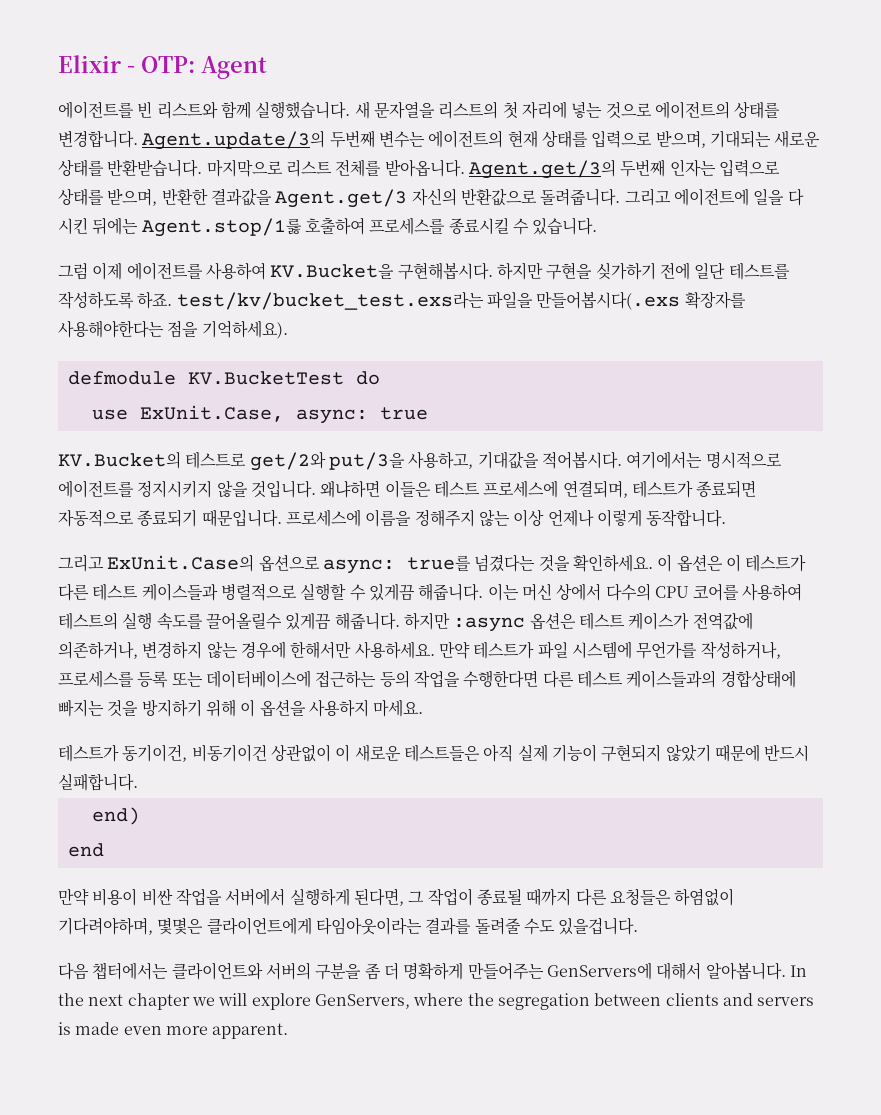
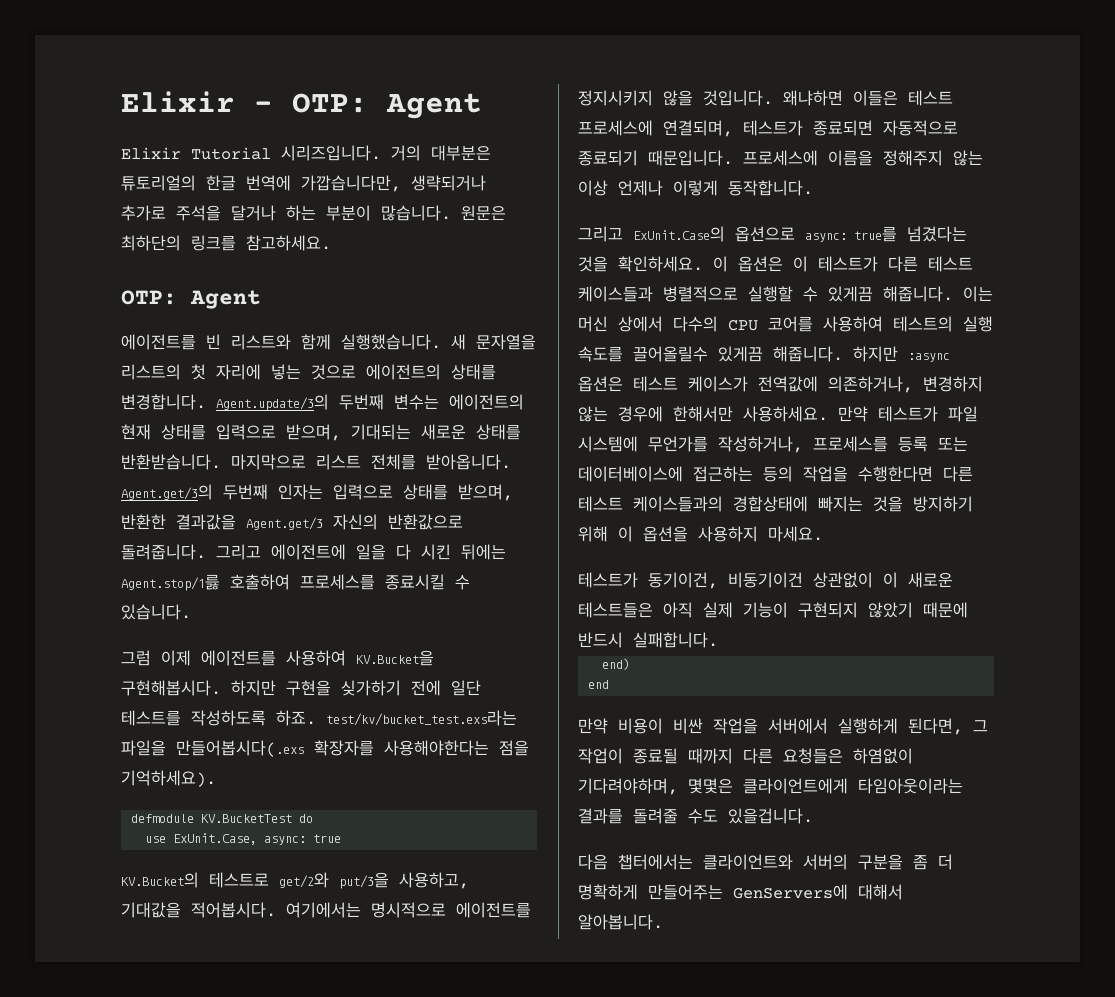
(267, 67) none -> [121,145,491,161] [121,175,486,192] [121,205,506,221] [121,235,331,251] [121,290,261,309] // Elixir Tutorial 시리즈입니다. 거의 대부분은 튜토리얼의 한글 번역에 가깝습니다만, 생략되거나 추가로 주석을 달거나 하는 부분이 많습니다. 원문은 최하단의 링크를 참고하세요. // OTP: Agent
[789,965,807,977] [58,993,815,1010] [58,1022,289,1039] In the next chapter we will explore GenServers, where the segregation between clients and servers is made even more apparent. -> (663, 922) none

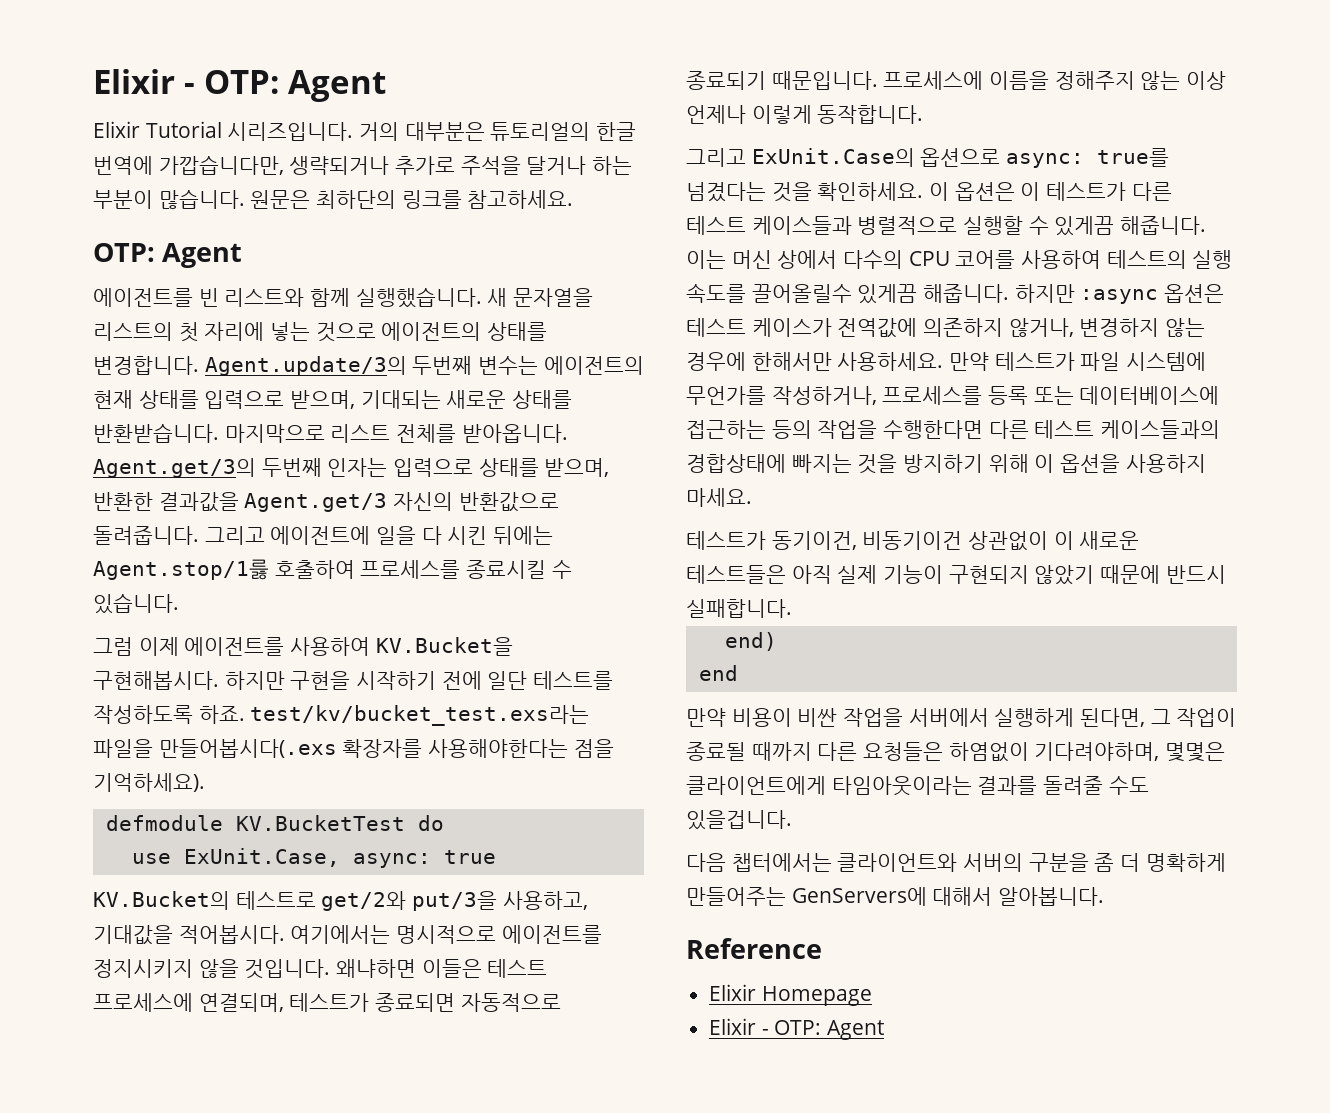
[341,680,401,696] 싲가하기 -> [356,671,437,690] 시작하기
[828,376,913,393] 의존하거나, -> [923,318,1074,337] 의존하지 않거나,
(663, 922) none -> [686,938,822,959] [709,984,872,1006] [709,1018,885,1040] // Reference // Elixir Homepage // Elixir - OTP: Agent

